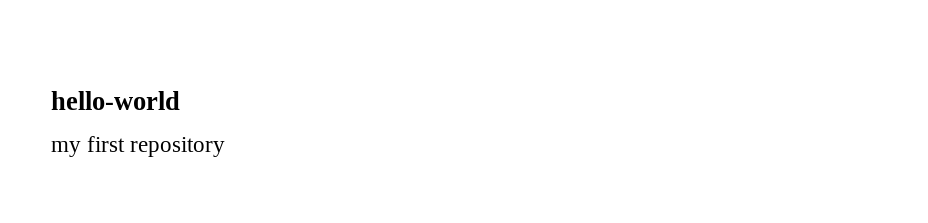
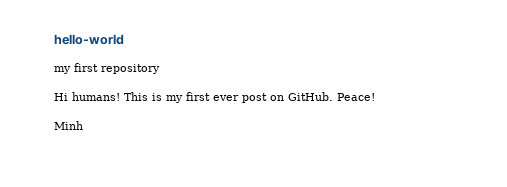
(226, 147) none -> [54,92,375,103] [54,121,83,130] // Hi humans! This is my first ever post on GitHub. Peace! // Minh

